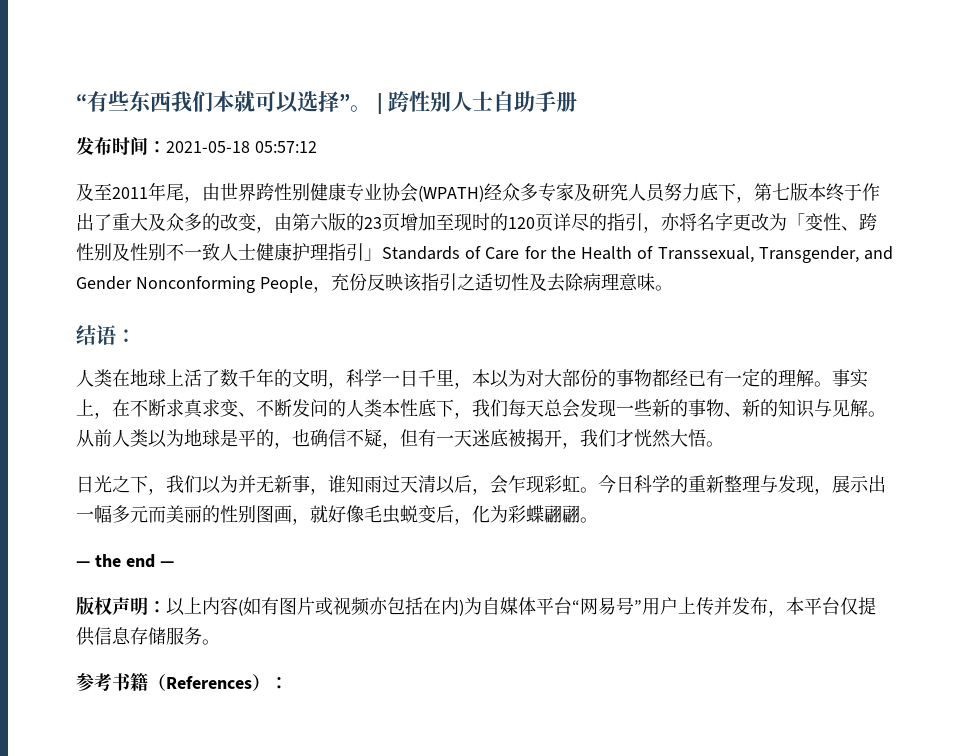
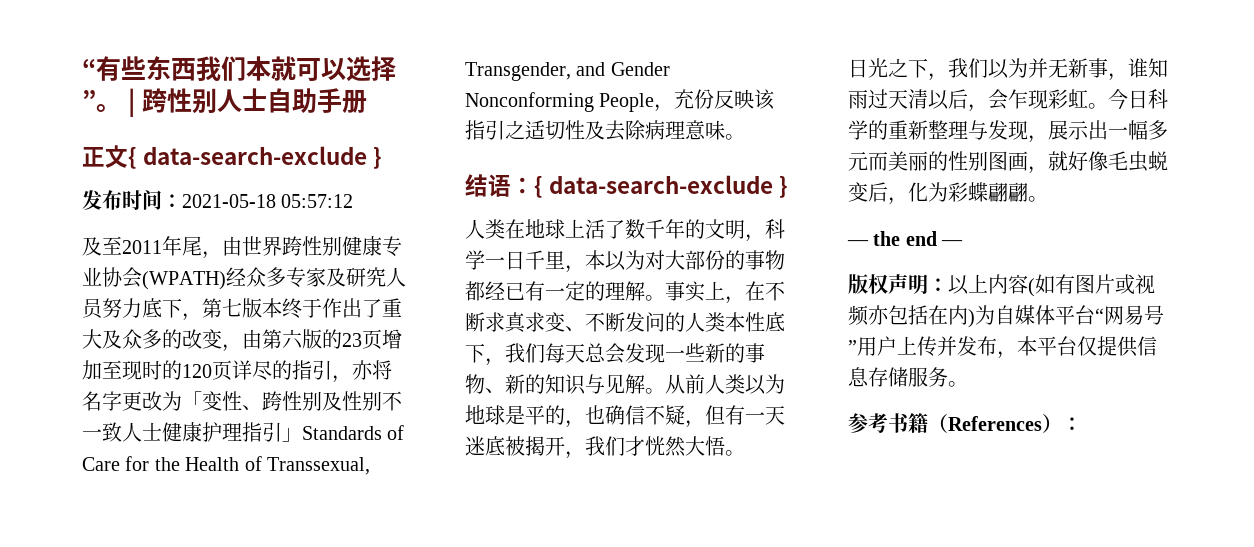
(578, 101) none -> [82,145,383,169] // 正文{ data-search-exclude }
(136, 336) none -> [534,175,789,198] { data-search-exclude }

